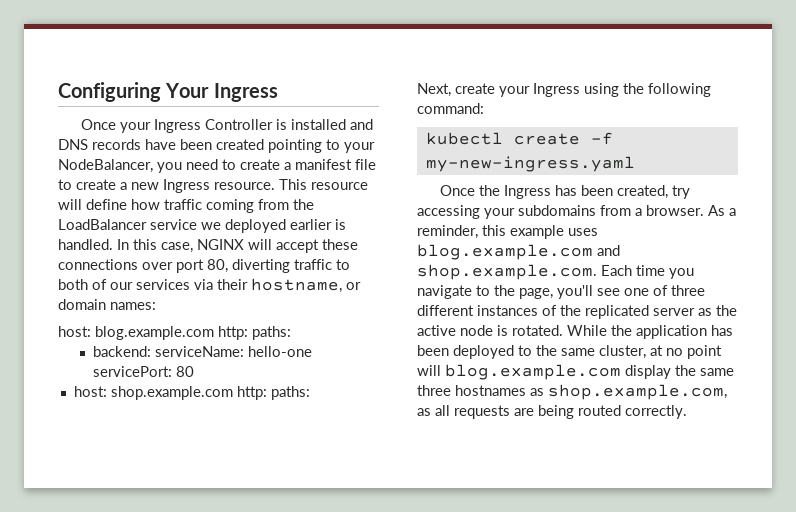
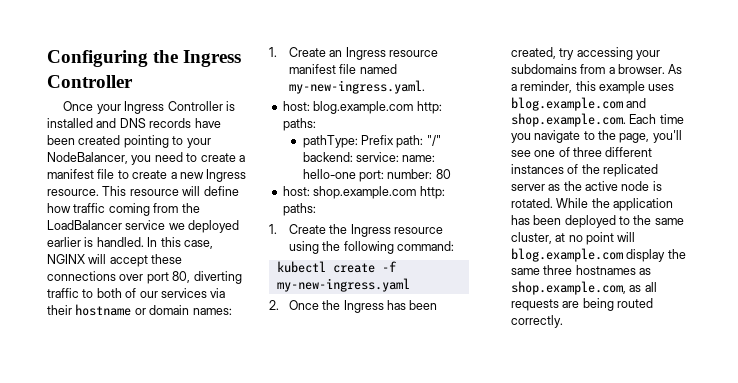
[165,83,278,102] Your Ingress -> [153,50,242,67] [47,75,133,88] the Ingress Controller
[251,278,342,293] hostname, -> [75,304,132,316] hostname
[58,326,291,340] [93,346,313,357] [93,366,173,377] host: blog.example.com http: paths: // backend: serviceName: hello-one servicePort: -> [269,47,439,60] [288,64,397,74] [288,80,425,94] [282,101,442,114] [282,118,316,131] [302,135,441,148] [302,152,436,162] [302,169,433,182] 1. Create an Ingress resource manifest file named my-new-ingress.yaml. // host: blog.example.com http: paths: // pathType: Prefix path: "/" backend: service: name: hello-one port: number:
[417,83,580,97] Next, create your Ingress -> [269,224,444,237] 1. Create the Ingress resource
(635, 164) none -> [269,300,279,310] 2.

